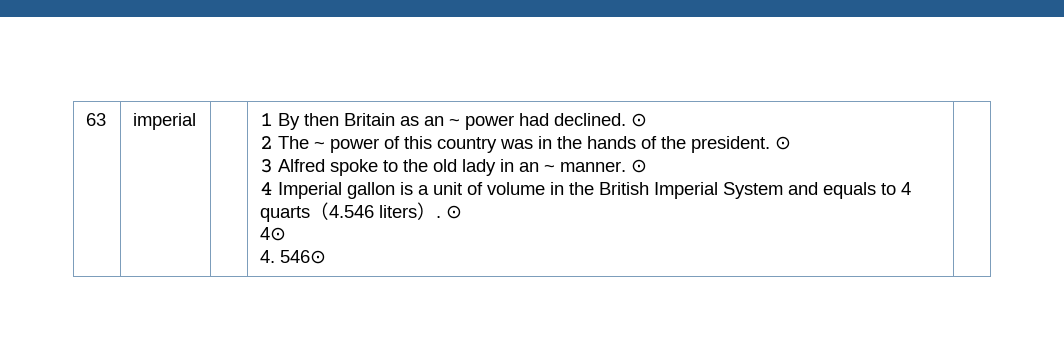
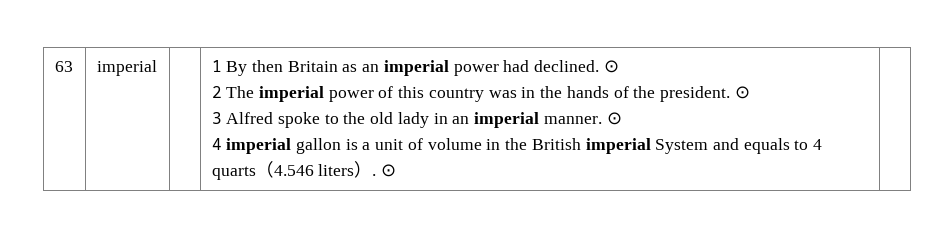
[449,118,461,126] ~ -> [383,60,449,76] imperial
[314,141,326,149] ~ -> [258,86,324,102] imperial
[544,164,556,172] ~ -> [474,112,540,128] imperial
[278,182,343,199] Imperial -> [226,138,292,154] imperial
[654,182,719,199] Imperial -> [585,138,651,154] imperial
[260,227,287,241] [260,250,327,264] // 4⊙ // 4. 546⊙ -> (396, 170) none

